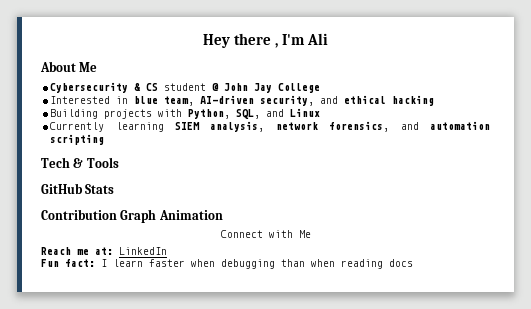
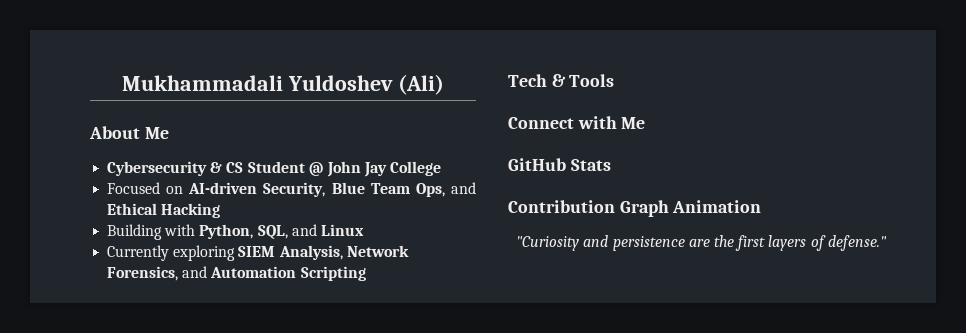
[203,33,328,48] Hey there , I'm Ali -> [122,74,444,95] Mukhammadali Yuldoshev (Ali)
[164,83,207,91] student -> [247,161,305,173] Student
[50,95,435,106] Interested in blue team, AI-driven security, and ethical hacking -> [107,182,476,197] [107,203,221,218] Focused on AI-driven Security, Blue Team Ops, and Ethical Hacking
[104,109,153,119] projects -> (163, 232) none
[115,121,491,132] [50,134,105,145] learning SIEM analysis, network forensics, and automation scripting -> [173,245,409,261] [107,266,366,281] exploring SIEM Analysis, Network Forensics, and Automation Scripting
(119, 162) none -> [508,116,646,129] // Connect with Me
[220,230,311,238] [41,247,167,255] [41,259,413,269] Connect with Me // Reach me at: LinkedIn // Fun fact: I learn faster when debugging than when reading docs -> [516,235,887,251] "Curiosity and persistence are the first layers of defense."

